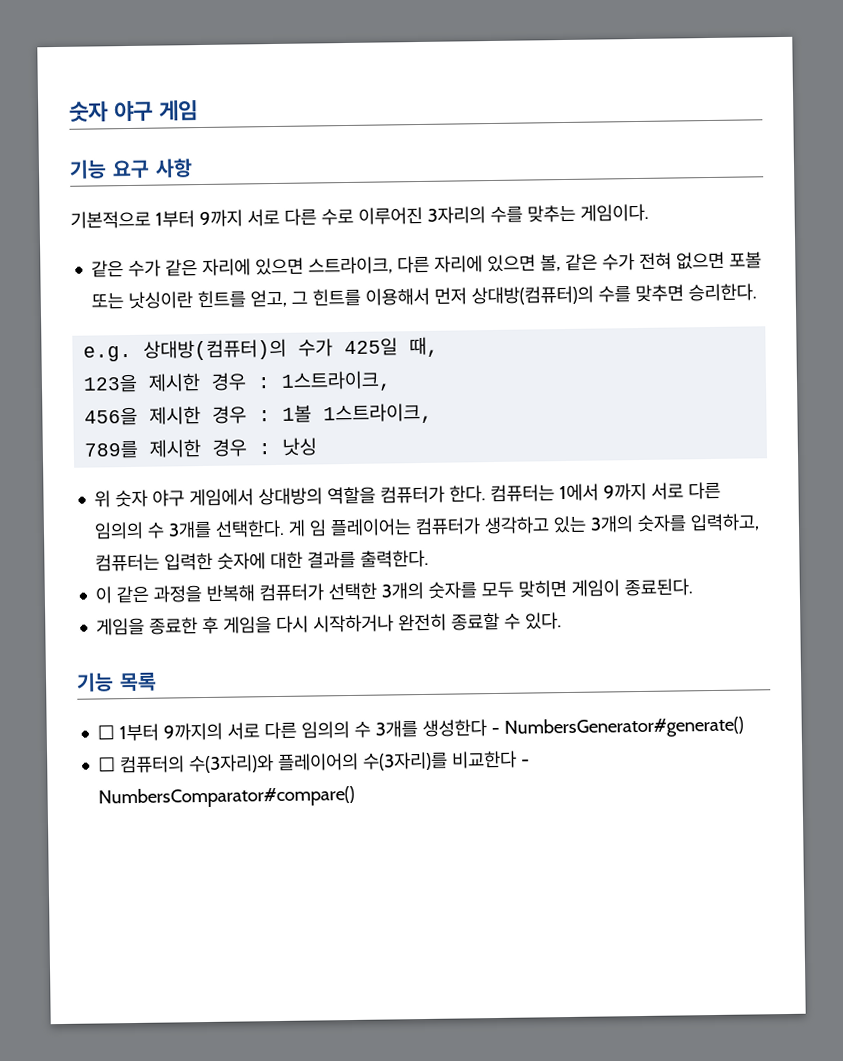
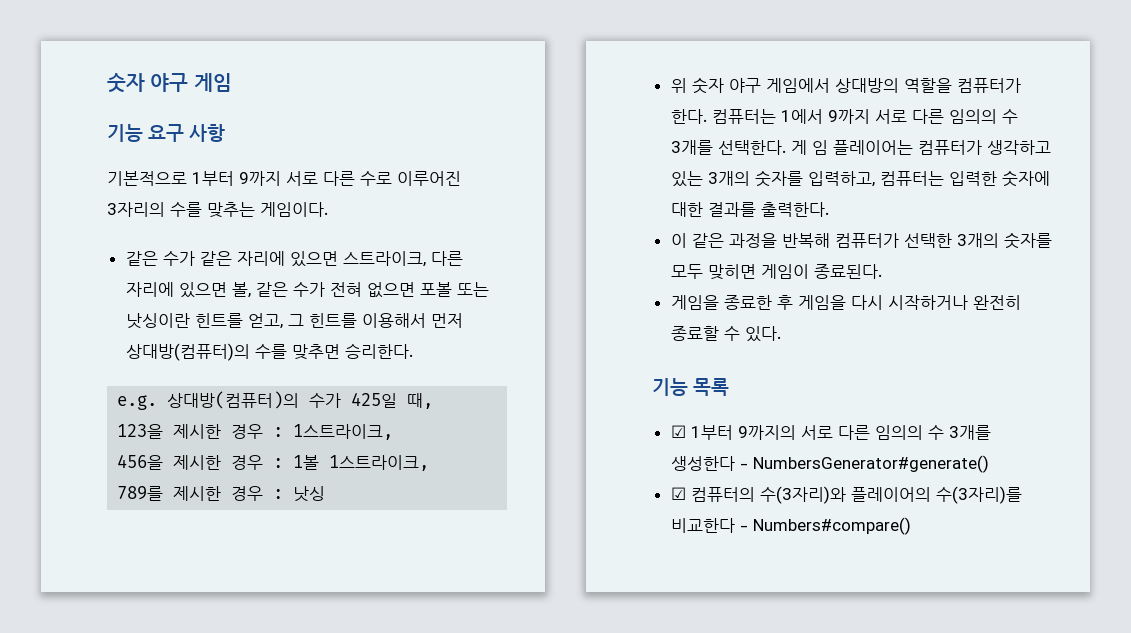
[97,725,116,740] ☐ -> [670,425,686,438] ☑
[98,757,117,772] ☐ -> [670,487,686,500] ☑
[98,785,356,809] NumbersComparator#compare() -> [752,517,911,535] Numbers#compare()

